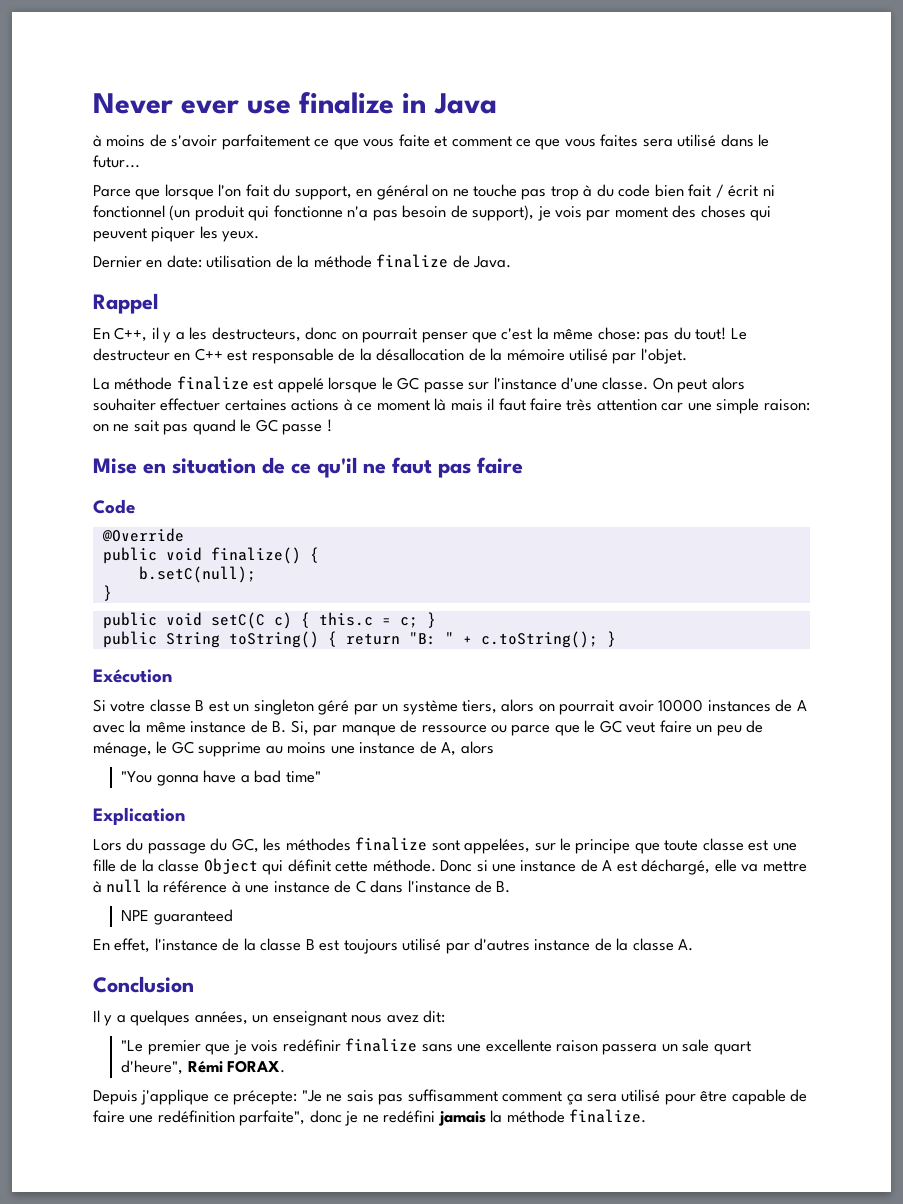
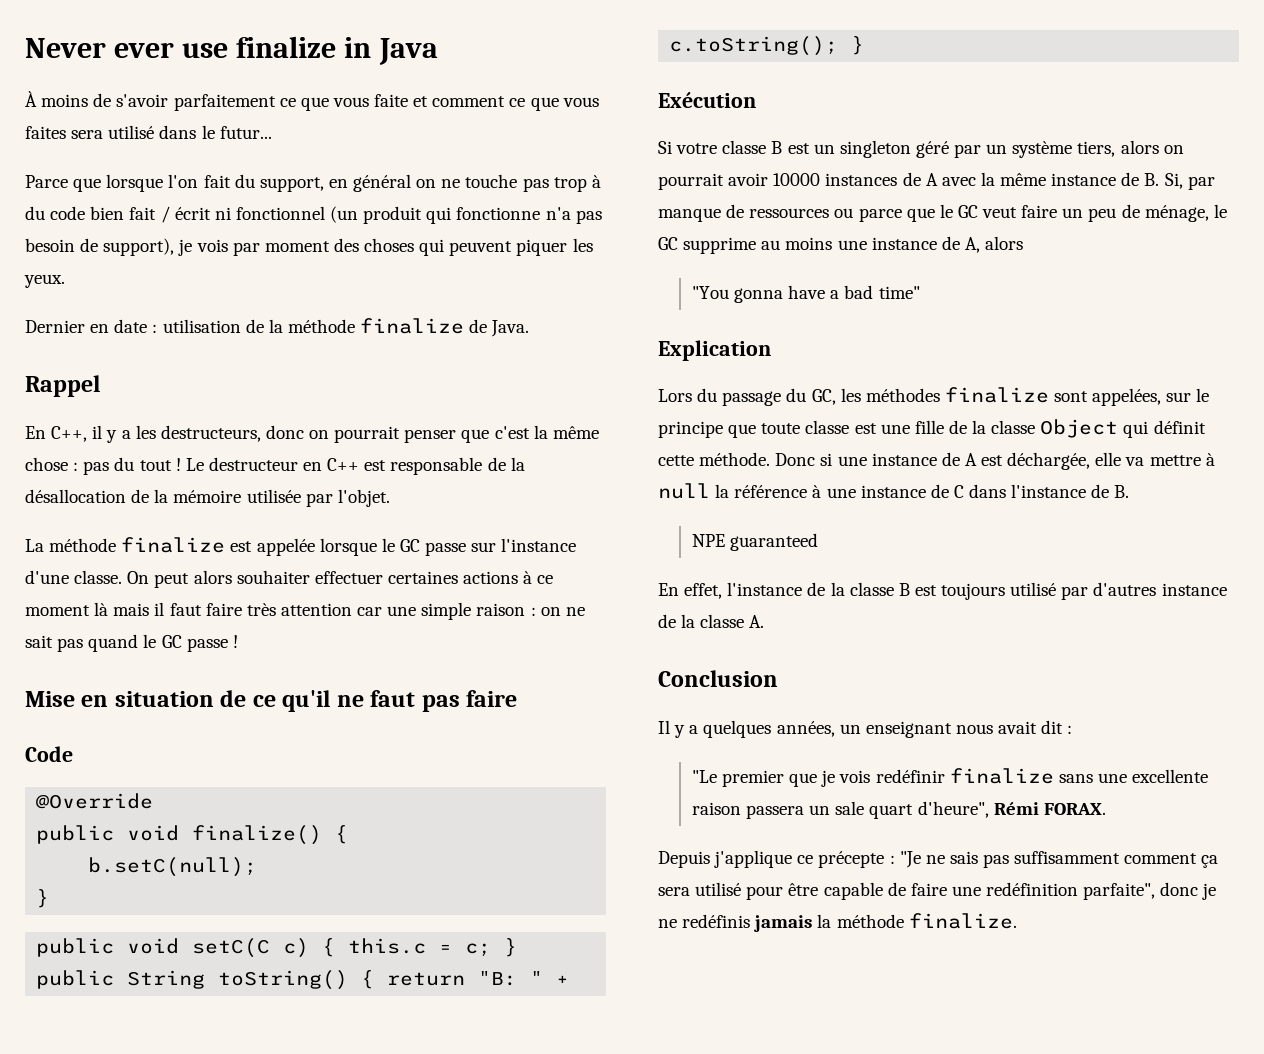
[93,135,102,147] à -> [25,91,37,107] À
[166,255,202,268] date: -> [114,319,158,333] date :
[597,327,727,343] chose: pas du tout! -> [25,457,181,475] chose : pas du tout !
[569,348,609,361] utilisé -> [246,489,301,503] utilisée
[277,377,324,393] appelé -> [256,538,315,556] appelée
[763,399,810,411] raison: -> [476,603,536,616] raison :
[421,725,487,733] ressource -> [749,208,830,218] ressources
[641,859,711,875] déchargé, -> [1007,452,1091,470] déchargée,
[386,1010,446,1023] avez dit: -> [998,720,1073,734] avait dit :
[233,1090,298,1105] précepte: -> [818,851,895,868] précepte :
[383,1110,436,1123] redéfini -> [682,914,751,928] redéfinis

